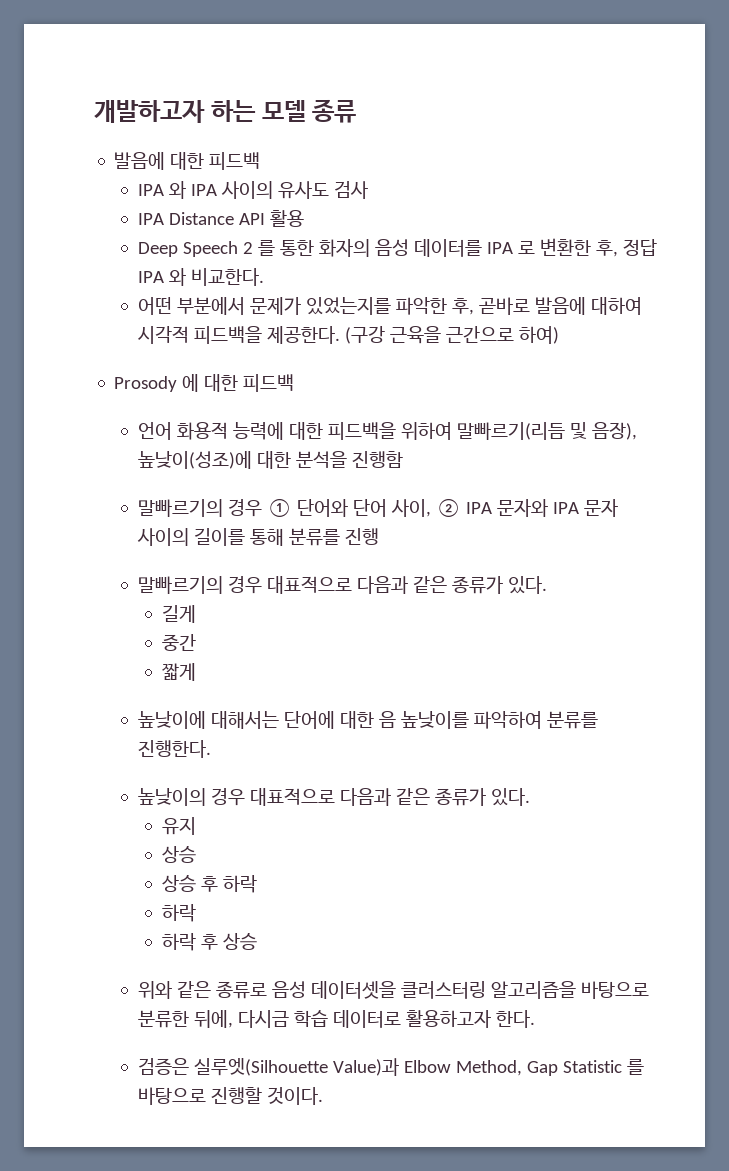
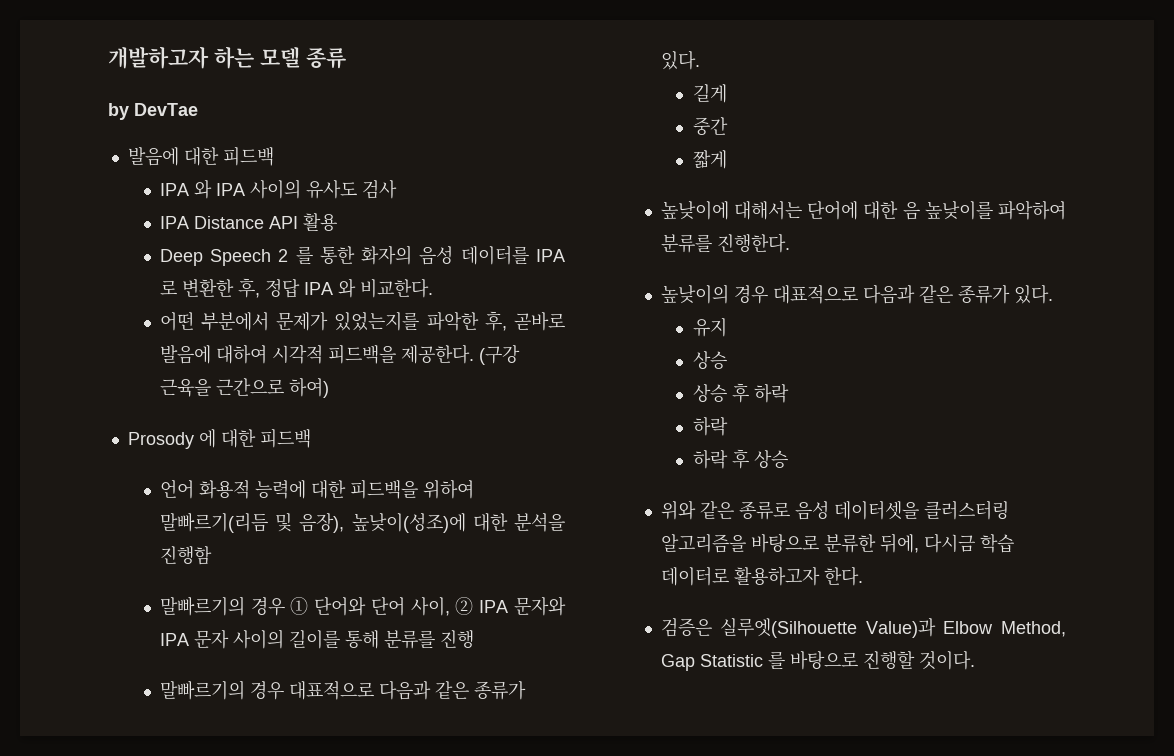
(357, 111) none -> [108,103,198,120] // by DevTae

